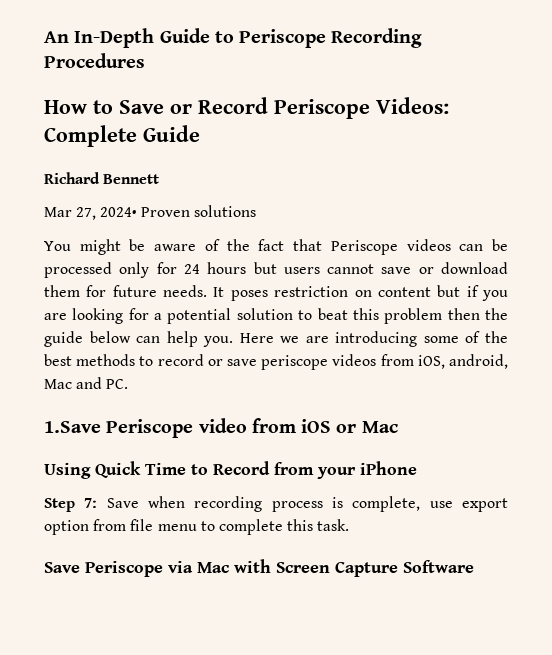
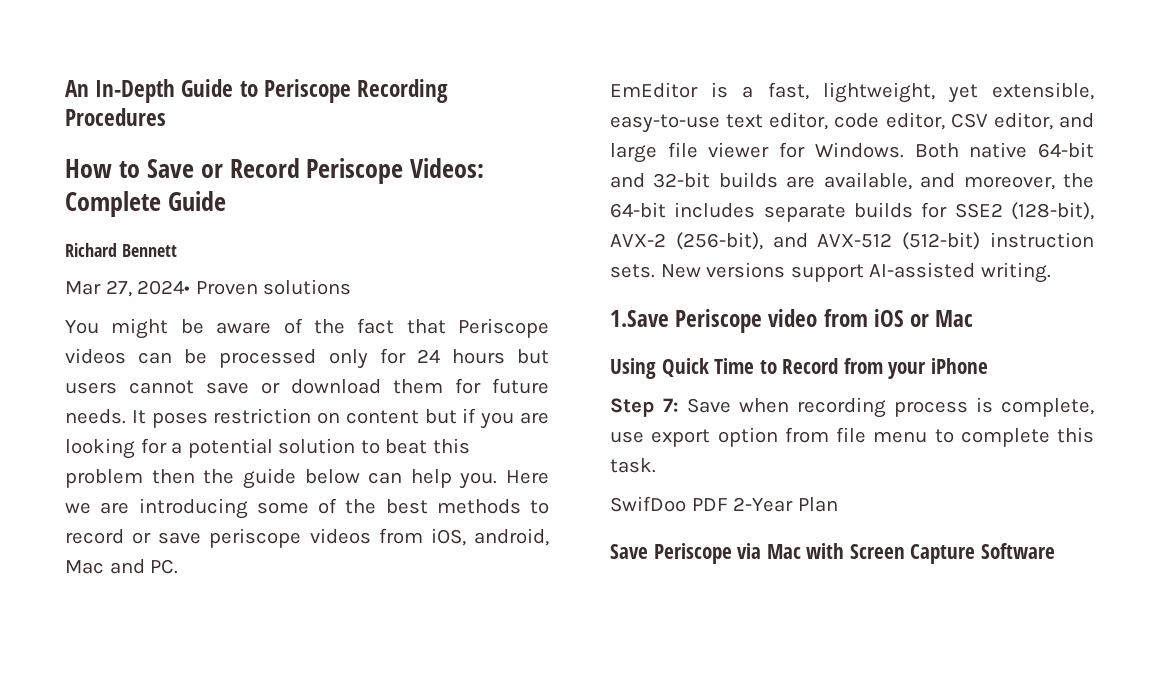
(129, 384) none -> [610,82,1094,103] [610,112,1094,133] [610,142,1094,163] [610,172,1094,190] [610,202,1094,222] [610,232,1094,250] [610,262,1051,283] // EmEditor is a fast, lightweight, yet extensible, easy-to-use text editor, code editor, CSV editor, and large file viewer for Windows. Both native 64-bit and 32-bit builds are available, and moreover, the 64-bit includes separate builds for SSE2 (128-bit), AVX-2 (256-bit), and AVX-512 (512-bit) instruction sets. New versions support AI-assisted writing.
(350, 525) none -> [610,496,838,512] // SwifDoo PDF 2-Year Plan

